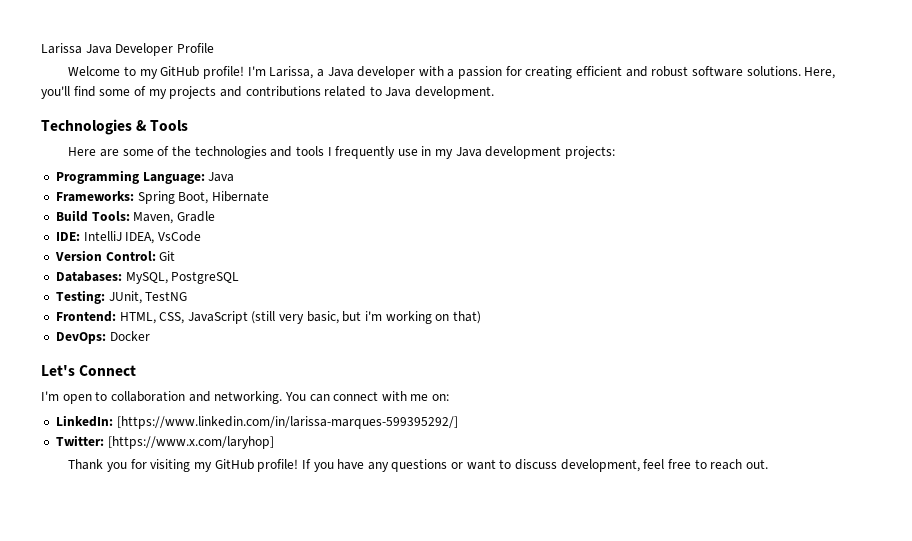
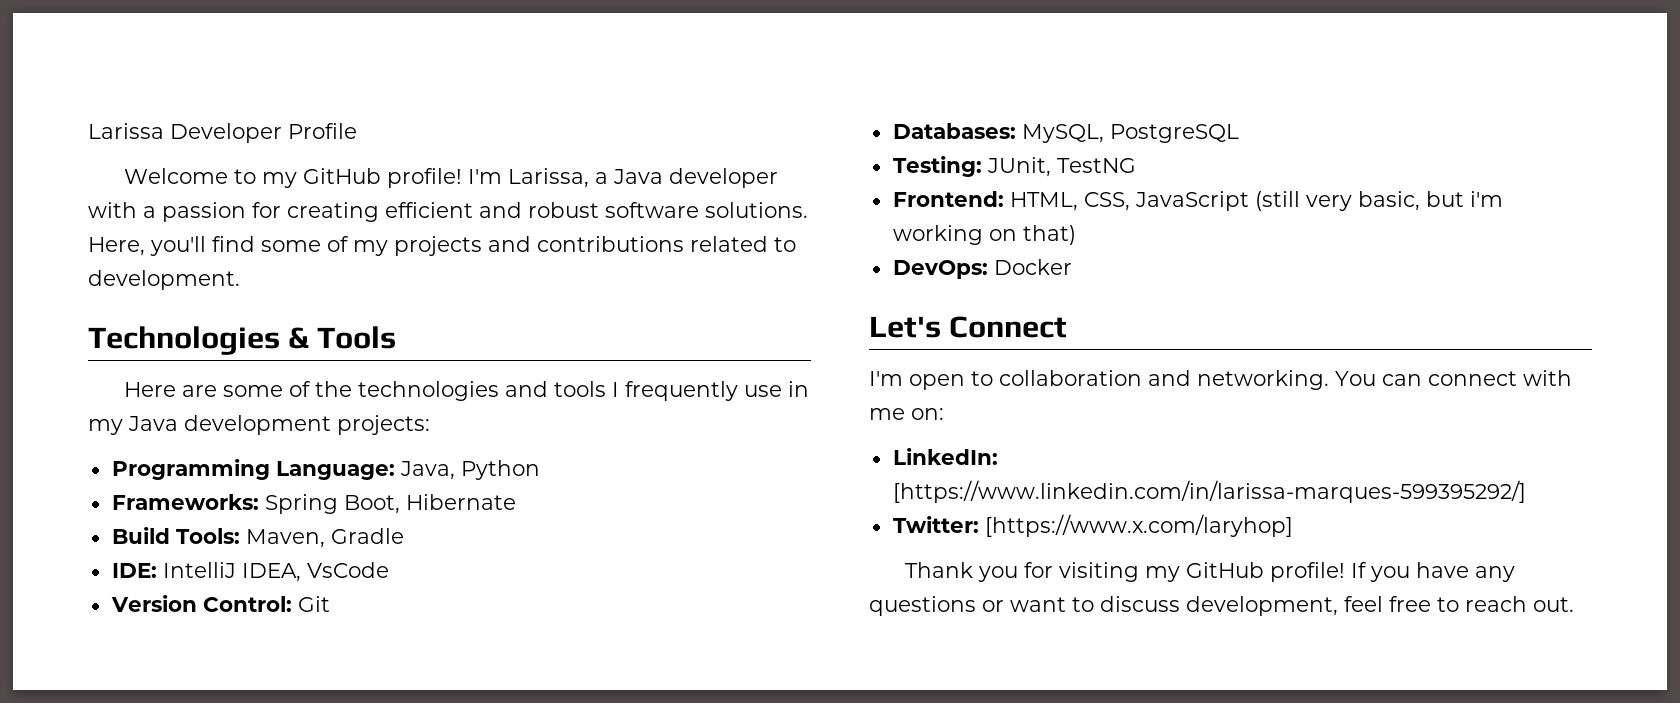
[85,44,112,54] Java -> (164, 131) none
[385,87,412,97] Java -> (796, 244) none
[208,172,235,182] Java -> [399,460,540,480] Java, Python

